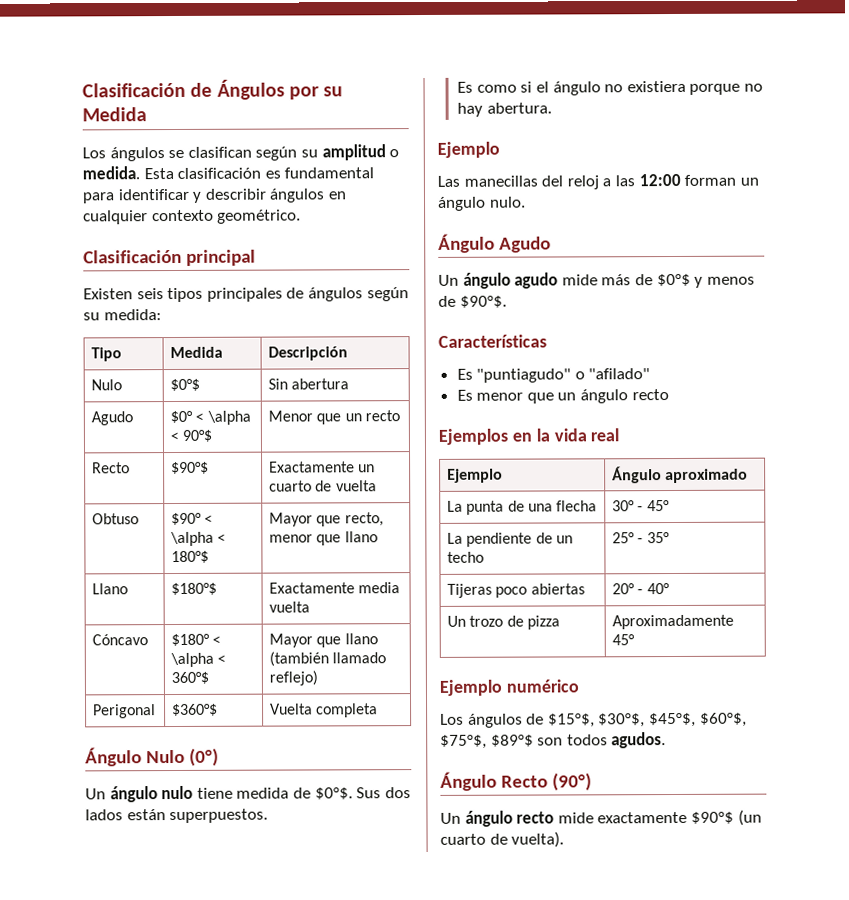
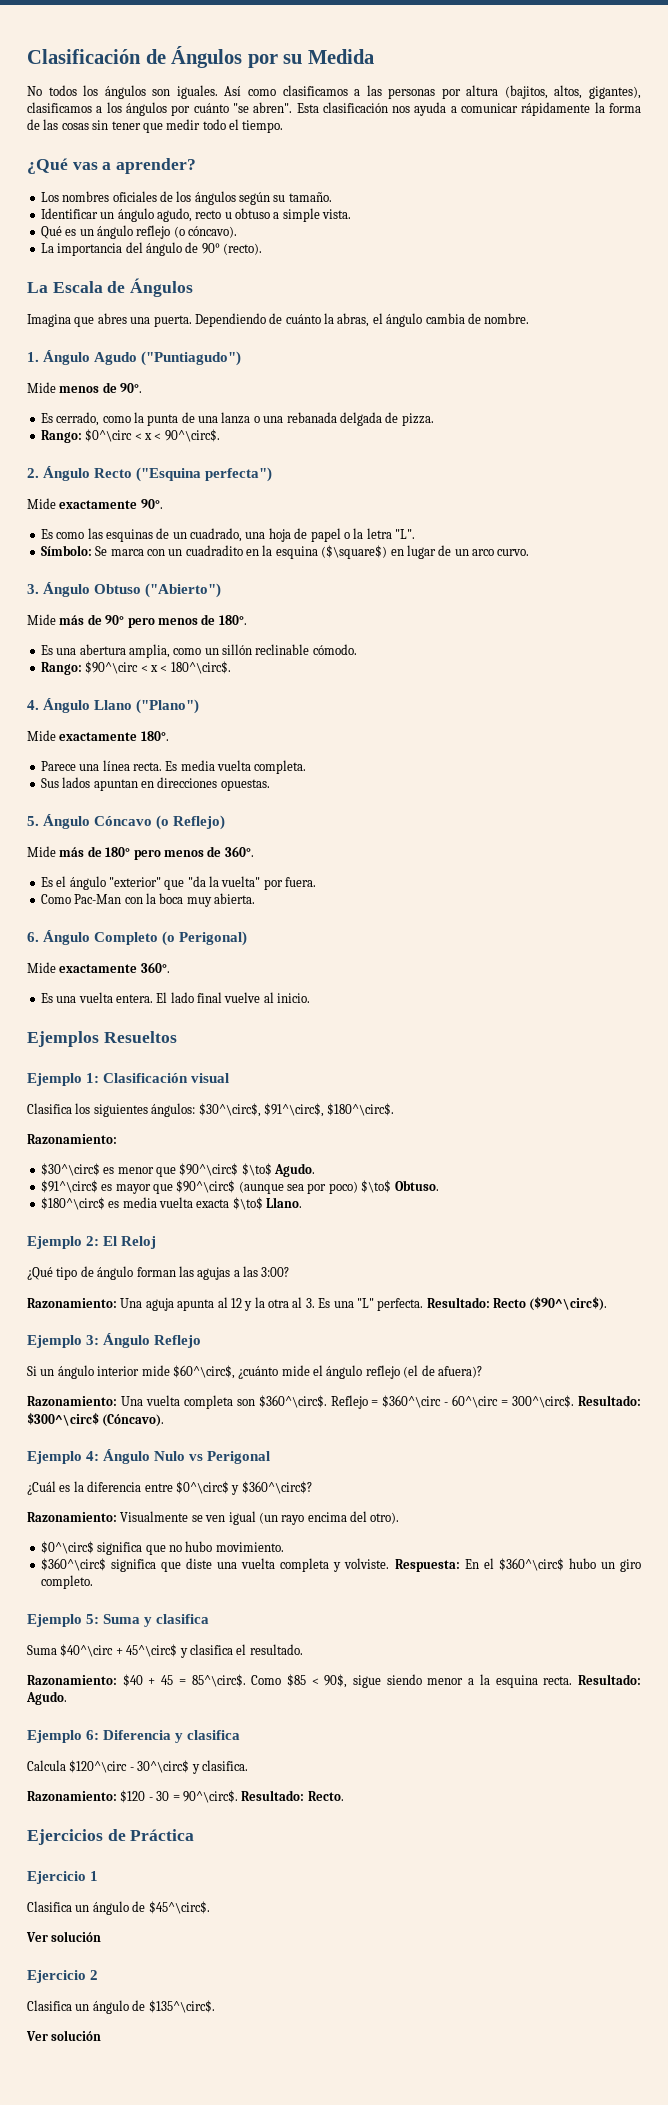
[82,144,400,162] [82,166,375,180] [82,188,346,204] [83,209,302,225] [83,249,256,266] [83,287,409,303] [83,309,162,321] [91,347,123,362] [170,346,224,359] [268,346,349,361] [91,379,123,391] [170,378,201,392] [268,378,350,390] [91,411,134,426] [170,410,251,425] [170,429,213,442] [268,410,400,425] [92,462,131,474] [171,461,210,475] [269,461,376,473] [269,480,377,492] [92,513,140,525] [171,512,214,526] [170,531,227,547] [171,550,210,564] [269,512,384,527] [269,531,378,546] [92,583,129,595] [171,582,218,596] [269,582,401,594] [269,601,311,613] [92,634,149,646] [171,633,222,647] [170,652,227,668] [171,671,210,685] [269,633,378,648] [269,651,387,667] [269,670,319,686] [93,704,157,719] [172,703,219,717] [270,703,379,718] [85,747,219,767] [85,785,411,803] [85,808,269,824] [457,80,763,96] [457,102,552,117] [437,141,500,158] [437,173,759,190] [437,196,526,211] [438,233,551,253] [438,272,755,289] [438,295,507,308] [438,334,547,348] [456,368,651,383] [456,389,669,404] [438,428,620,445] [447,468,504,483] [612,466,749,484] [447,500,597,515] [612,500,670,512] [447,532,573,547] [447,551,485,563] [612,532,670,544] [447,583,585,598] [612,583,670,595] [447,615,560,630] [612,614,735,630] [612,634,636,646] [439,679,579,696] [440,712,747,728] [440,732,667,749] [440,771,592,791] [440,809,762,827] [440,831,565,848] Los ángulos se clasifican según su amplitud o medida. Esta clasificación es fundamental para identificar y describir ángulos en cualquier contexto geométrico. // Clasificación principal // Existen seis tipos principales de ángulos según su medida: // Tipo | Medida | Descripción // Nulo | $0°$ | Sin abertura // Agudo | $0° < \alpha < 90°$ | Menor que un recto // Recto | $90°$ | Exactamente un cuarto de vuelta // Obtuso | $90° < \alpha < 180°$ | Mayor que recto, menor que llano // Llano | $180°$ | Exactamente media vuelta // Cóncavo | $180° < \alpha < 360°$ | Mayor que llano (también llamado reflejo) // Perigonal | $360°$ | Vuelta completa // Ángulo Nulo (0°) // Un ángulo nulo tiene medida de $0°$. Sus dos lados están superpuestos. // Es como si el ángulo no existiera porque no hay abertura. // Ejemplo // Las manecillas del reloj a las 12:00 forman un ángulo nulo. // Ángulo Agudo // Un ángulo agudo mide más de $0°$ y menos de $90°$. // Características // Es "puntiagudo" o "afilado" // Es menor que un ángulo recto // Ejemplos en la vida real // Ejemplo | Ángulo aproximado // La punta de una flecha | 30° - 45° // La pendiente de un techo | 25° - 35° // Tijeras poco abiertas | 20° - 40° // Un trozo de pizza | Aproximadamente 45° // Ejemplo numérico // Los ángulos de $15°$, $30°$, $45°$, $60°$, $75°$, $89°$ son todos agudos. // Ángulo Recto (90°) // Un ángulo recto mide exactamente $90°$ (un cuarto de vuelta). -> [27,85,641,99] [27,102,641,116] [27,119,284,133] [27,158,197,174] [40,191,332,205] [40,208,352,222] [40,225,237,239] [40,242,262,256] [27,278,194,297] [27,313,530,327] [27,350,242,366] [27,382,143,393] [40,412,434,426] [40,429,220,443] [27,466,273,482] [27,498,163,509] [40,528,415,542] [40,545,530,559] [27,582,222,598] [27,614,247,628] [40,644,357,658] [40,661,231,675] [27,698,200,714] [27,730,169,741] [40,760,307,774] [40,777,270,791] [27,814,226,830] [27,846,254,860] [40,876,317,890] [40,893,255,907] [27,930,248,946] [27,962,170,973] [40,992,311,1003] [27,1031,177,1047] [27,1073,230,1086] [27,1103,395,1117] [27,1134,117,1144] [40,1163,315,1177] [40,1180,439,1194] [40,1197,302,1210] [27,1236,157,1249] [27,1266,290,1280] [27,1296,608,1311] [27,1333,202,1348] [27,1365,482,1379] [27,1395,641,1409] [27,1412,165,1427] [27,1449,271,1464] [27,1481,312,1495] [27,1511,400,1525] [40,1541,284,1555] [40,1558,641,1572] [40,1575,93,1589] [27,1614,210,1627] [27,1644,303,1658] [27,1674,641,1688] [26,1691,67,1705] [27,1730,241,1743] [27,1760,248,1774] [27,1790,344,1803] [27,1829,195,1845] [27,1871,99,1884] [27,1901,210,1915] [26,1931,102,1942] [27,1970,99,1983] [27,2000,215,2014] [26,2030,102,2041] No todos los ángulos son iguales. Así como clasificamos a las personas por altura (bajitos, altos, gigantes), clasificamos a los ángulos por cuánto "se abren". Esta clasificación nos ayuda a comunicar rápidamente la forma de las cosas sin tener que medir todo el tiempo. // ¿Qué vas a aprender? // Los nombres oficiales de los ángulos según su tamaño. // Identificar un ángulo agudo, recto u obtuso a simple vista. // Qué es un ángulo reflejo (o cóncavo). // La importancia del ángulo de 90° (recto). // La Escala de Ángulos // Imagina que abres una puerta. Dependiendo de cuánto la abras, el ángulo cambia de nombre. // 1. Ángulo Agudo ("Puntiagudo") // Mide menos de 90°. // Es cerrado, como la punta de una lanza o una rebanada delgada de pizza. // Rango: $0^\circ < x < 90^\circ$. // 2. Ángulo Recto ("Esquina perfecta") // Mide exactamente 90°. // Es como las esquinas de un cuadrado, una hoja de papel o la letra "L". // Símbolo: Se marca con un cuadradito en la esquina ($\square$) en lugar de un arco curvo. // 3. Ángulo Obtuso ("Abierto") // Mide más de 90° pero menos de 180°. // Es una abertura amplia, como un sillón reclinable cómodo. // Rango: $90^\circ < x < 180^\circ$. // 4. Ángulo Llano ("Plano") // Mide exactamente 180°. // Parece una línea recta. Es media vuelta completa. // Sus lados apuntan en direcciones opuestas. // 5. Ángulo Cóncavo (o Reflejo) // Mide más de 180° pero menos de 360°. // Es el ángulo "exterior" que "da la vuelta" por fuera. // Como Pac-Man con la boca muy abierta. // 6. Ángulo Completo (o Perigonal) // Mide exactamente 360°. // Es una vuelta entera. El lado final vuelve al inicio. // Ejemplos Resueltos // Ejemplo 1: Clasificación visual // Clasifica los siguientes ángulos: $30^\circ$, $91^\circ$, $180^\circ$. // Razonamiento: // $30^\circ$ es menor que $90^\circ$ $\to$ Agudo. // $91^\circ$ es mayor que $90^\circ$ (aunque sea por poco) $\to$ Obtuso. // $180^\circ$ es media vuelta exacta $\to$ Llano. // Ejemplo 2: El Reloj // ¿Qué tipo de ángulo forman las agujas a las 3:00? // Razonamiento: Una aguja apunta al 12 y la otra al 3. Es una "L" perfecta. Resultado: Recto ($90^\circ$). // Ejemplo 3: Ángulo Reflejo // Si un ángulo interior mide $60^\circ$, ¿cuánto mide el ángulo reflejo (el de afuera)? // Razonamiento: Una vuelta completa son $360^\circ$. Reflejo = $360^\circ - 60^\circ = 300^\circ$. Resultado: $300^\circ$ (Cóncavo). // Ejemplo 4: Ángulo Nulo vs Perigonal // ¿Cuál es la diferencia entre $0^\circ$ y $360^\circ$? // Razonamiento: Visualmente se ven igual (un rayo encima del otro). // $0^\circ$ significa que no hubo movimiento. // $360^\circ$ significa que diste una vuelta completa y volviste. Respuesta: En el $360^\circ$ hubo un giro completo. // Ejemplo 5: Suma y clasifica // Suma $40^\circ + 45^\circ$ y clasifica el resultado. // Razonamiento: $40 + 45 = 85^\circ$. Como $85 < 90$, sigue siendo menor a la esquina recta. Resultado: Agudo. // Ejemplo 6: Diferencia y clasifica // Calcula $120^\circ - 30^\circ$ y clasifica. // Razonamiento: $120 - 30 = 90^\circ$. Resultado: Recto. // Ejercicios de Práctica // Ejercicio 1 // Clasifica un ángulo de $45^\circ$. // Ver solución // Ejercicio 2 // Clasifica un ángulo de $135^\circ$. // Ver solución

